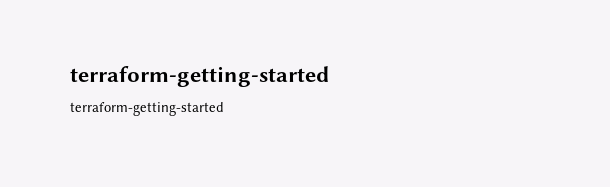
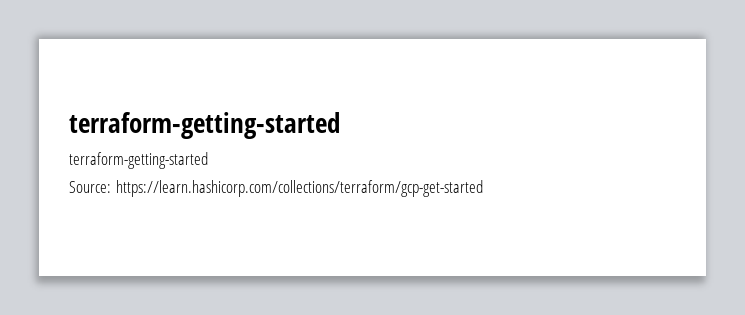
(224, 109) none -> [69,180,483,197] // Source: https://learn.hashicorp.com/collections/terraform/gcp-get-started

